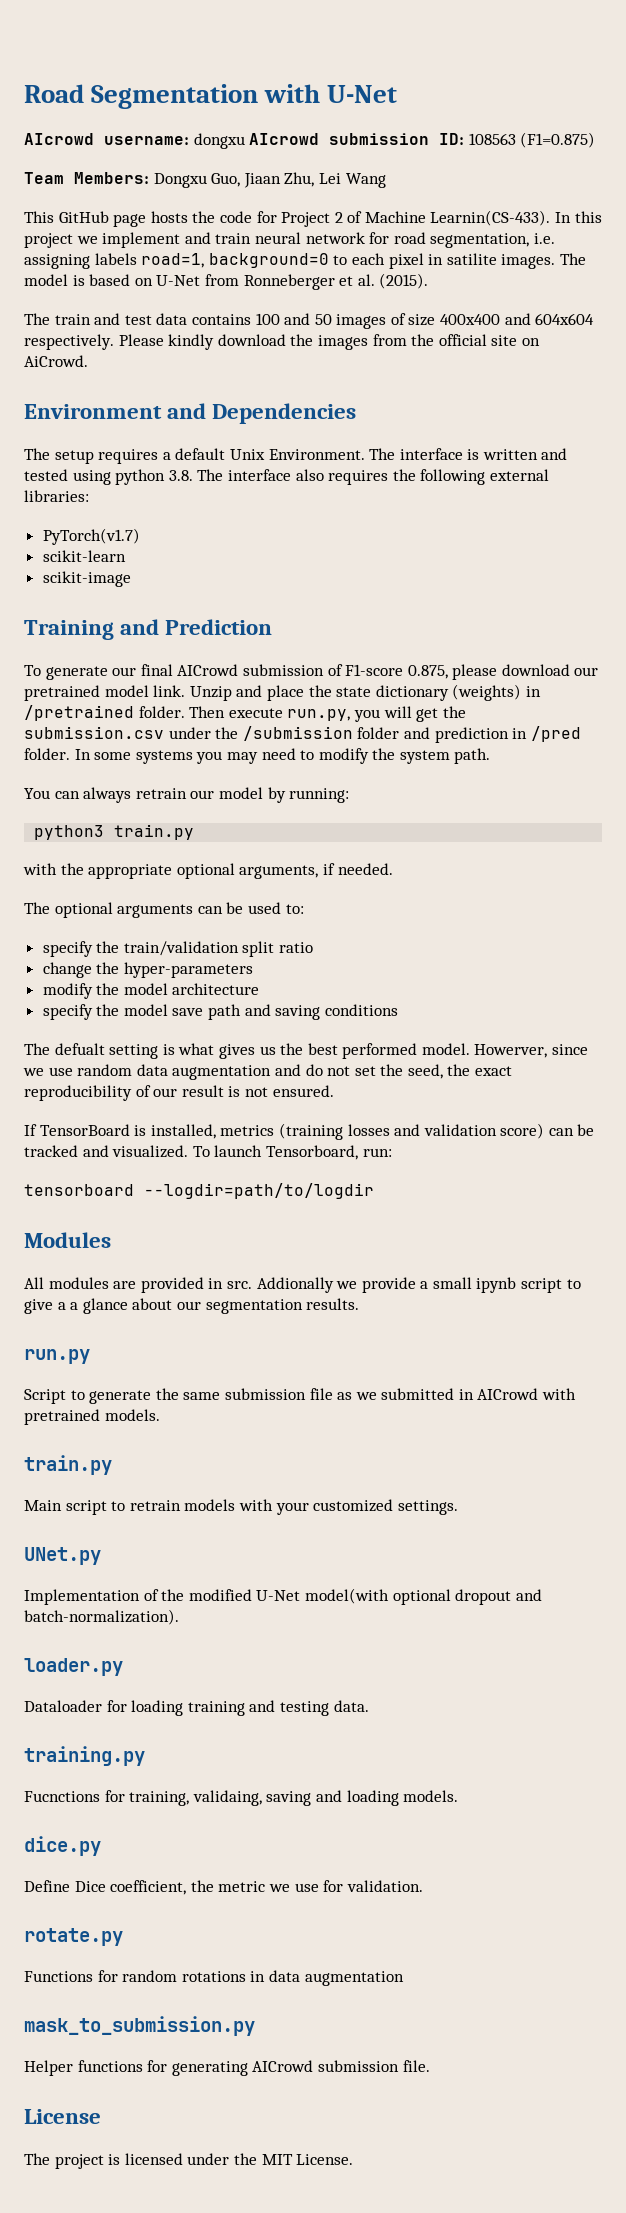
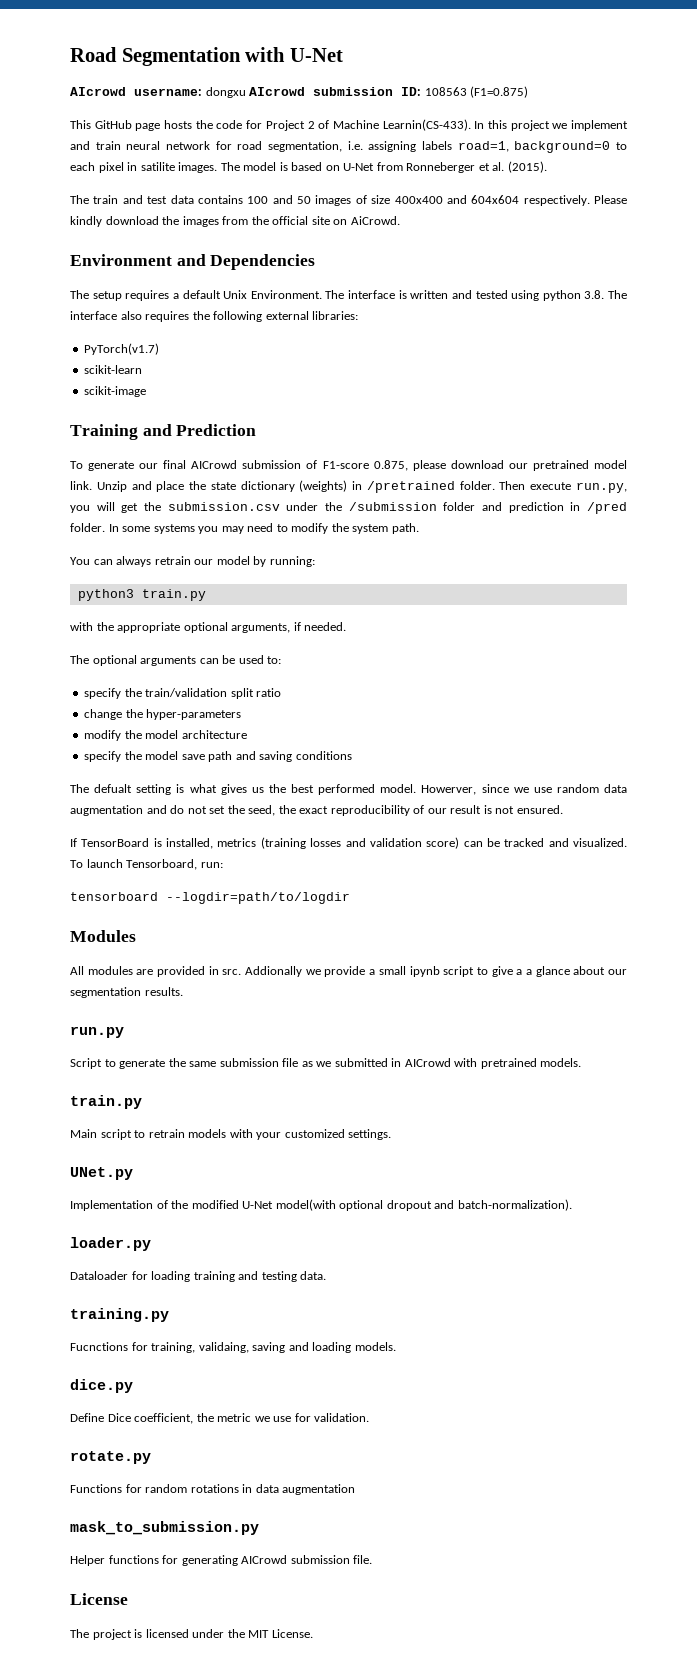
[24,172,386,188] // Team Members: Dongxu Guo, Jiaan Zhu, Lei Wang -> (529, 92) none

